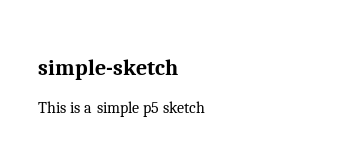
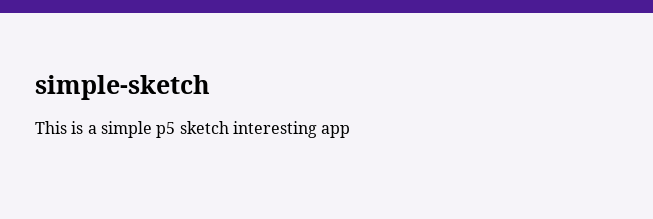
(205, 107) none -> [232,121,351,138] interesting app

